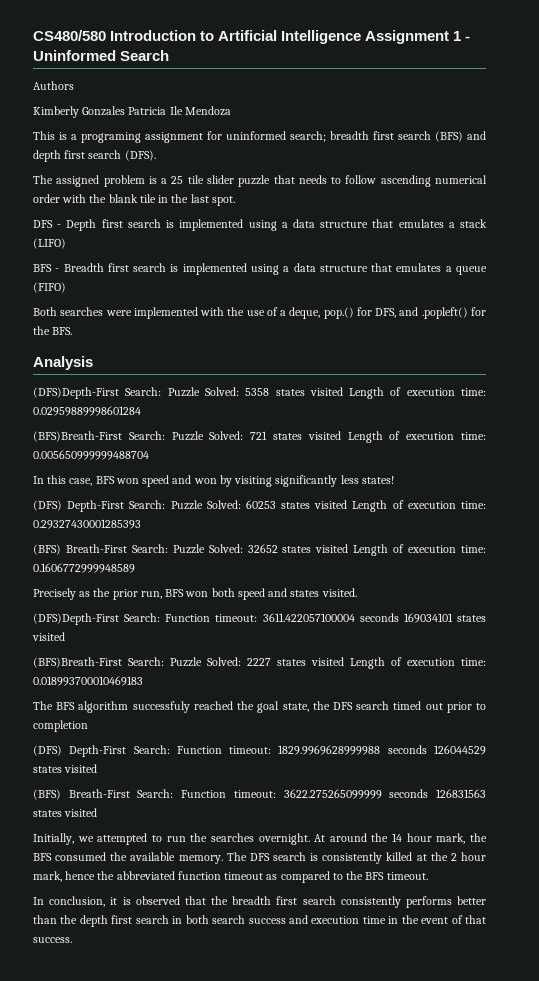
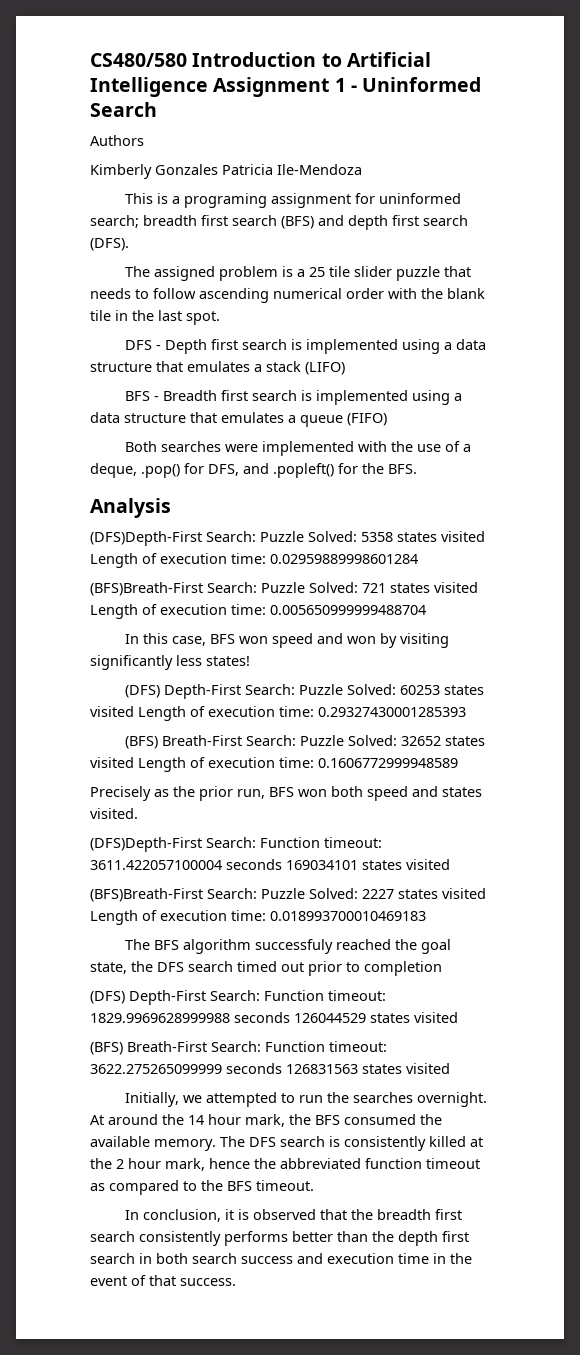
[169,106,231,116] Ile Mendoza -> [277,164,362,175] Ile-Mendoza
[323,307,354,319] pop.() -> [141,464,180,478] .pop()

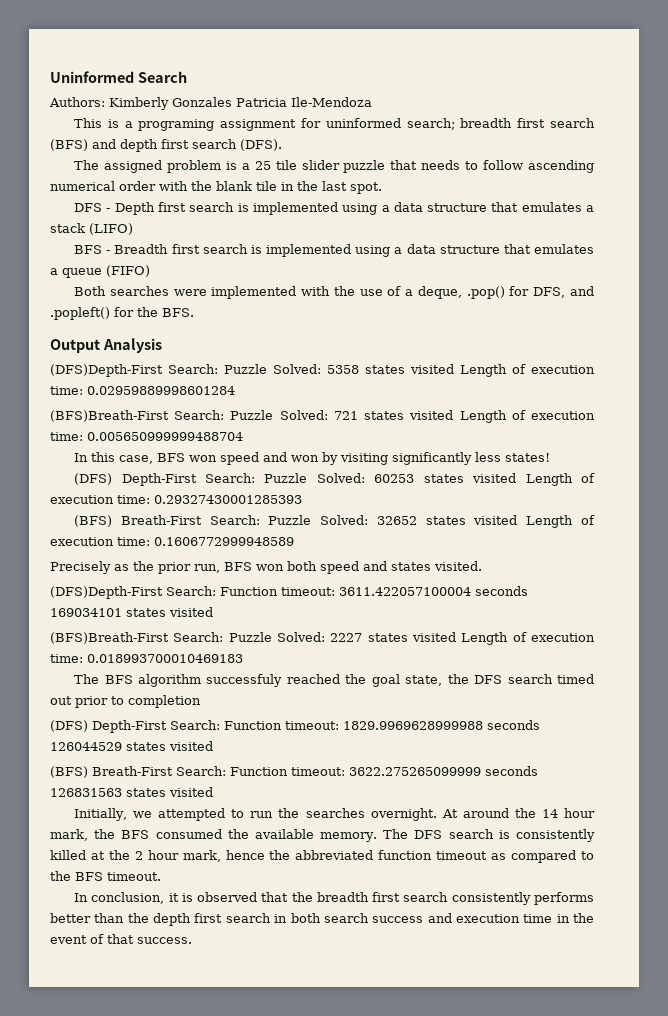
[90,52,431,67] [90,77,357,97] CS480/580 Introduction to Artificial Intelligence Assignment 1 - -> (50, 77) none
[90,135,144,146] Authors // -> [49,97,105,107] Authors:
(417, 469) none -> [50,339,100,353] Output

